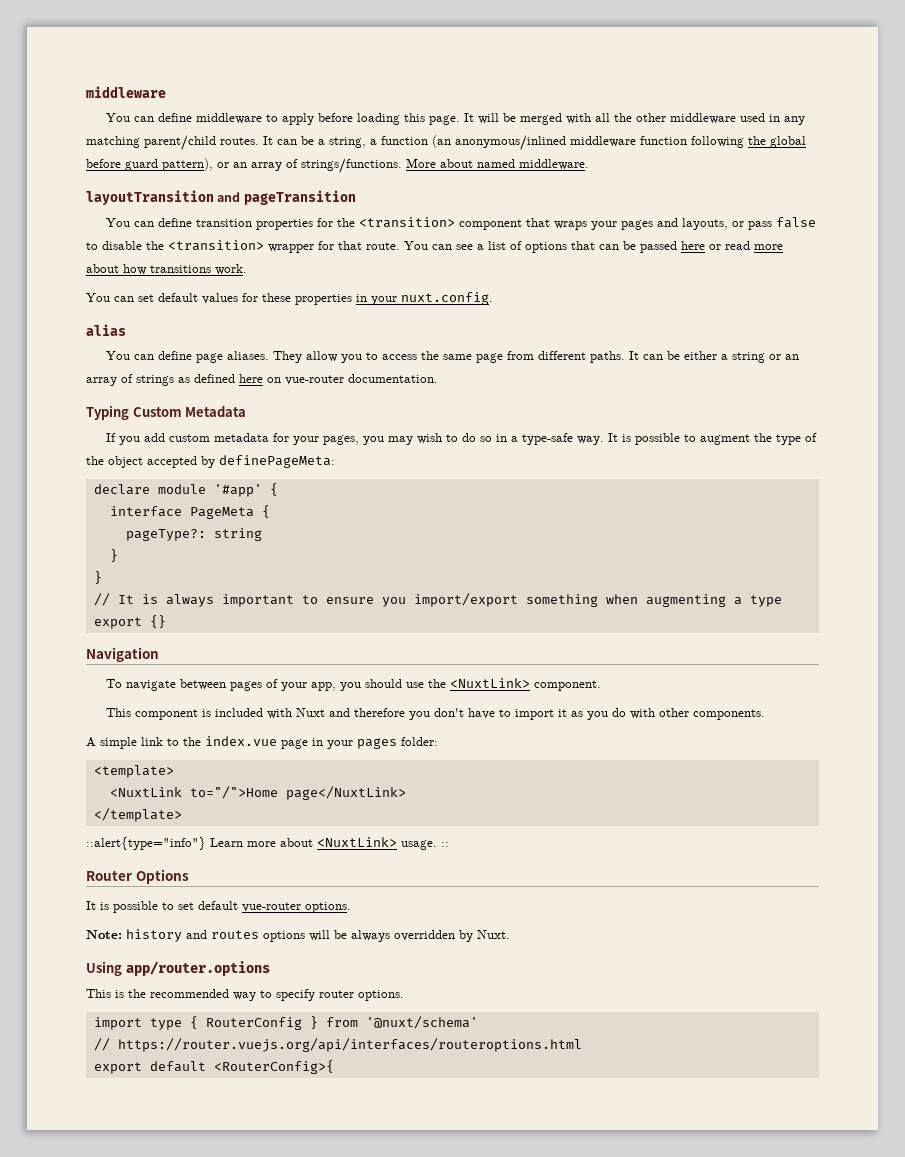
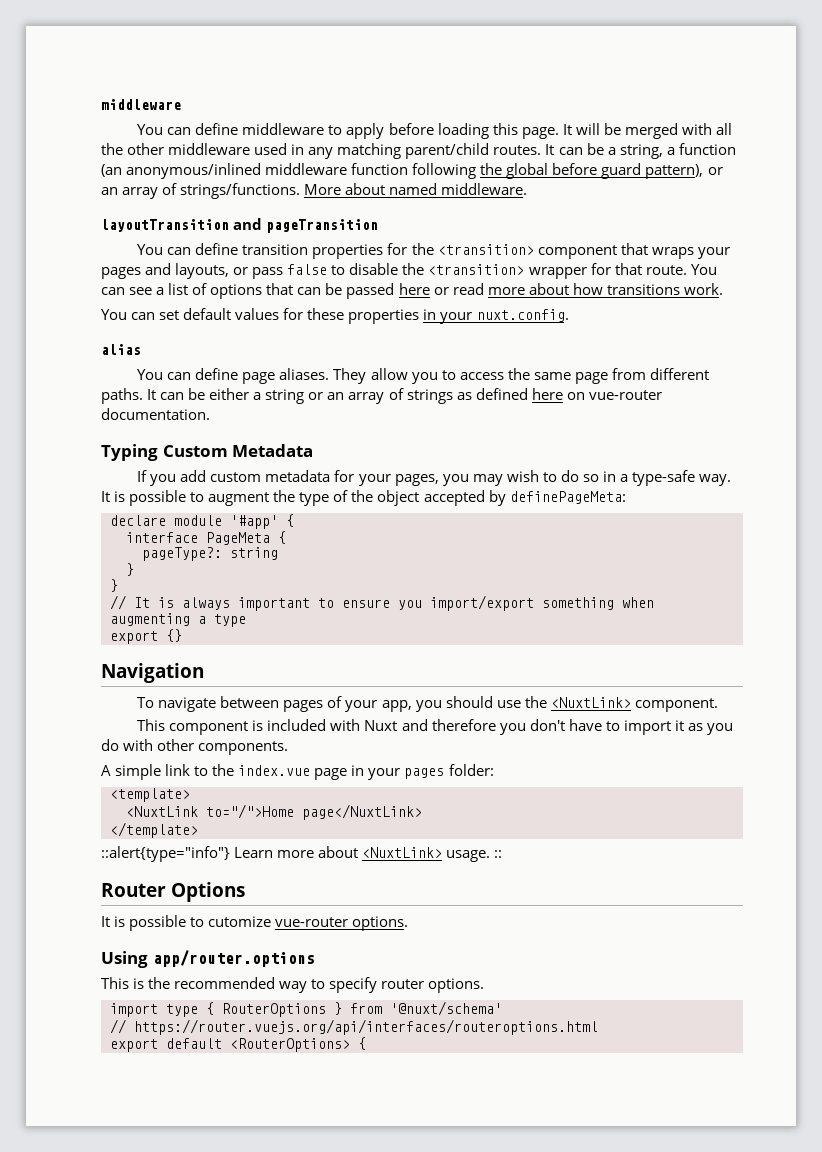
[178,901,238,910] set default -> [208,916,272,927] cutomize
[86,929,510,942] // Note: history and routes options will be always overridden by Nuxt. -> (409, 923) none
[205,1017,302,1030] RouterConfig -> [222,1003,326,1017] RouterOptions
[213,1060,334,1074] <RouterConfig>{ -> [230,1037,366,1052] <RouterOptions> {

